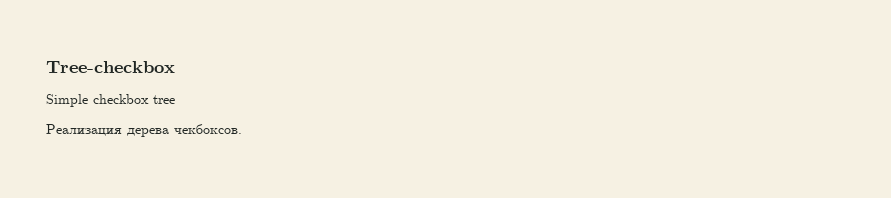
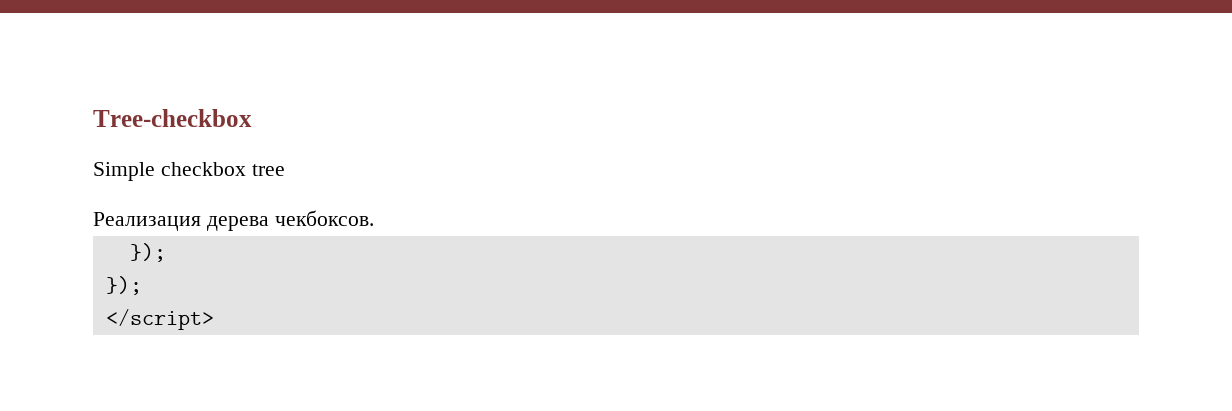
(242, 129) none -> [129,243,166,262] [105,276,142,295] [105,309,214,330] // }); // }); // </script>

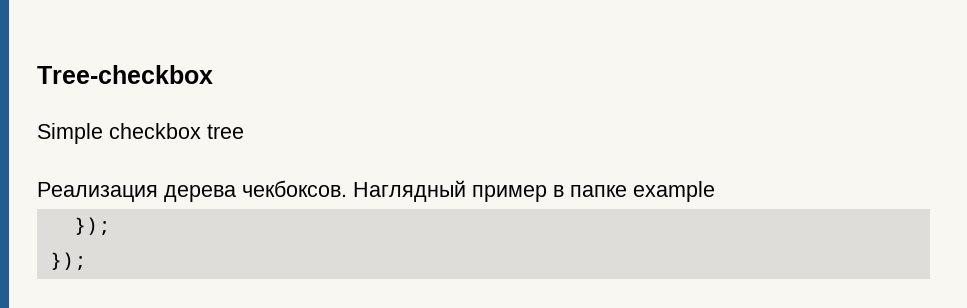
(374, 218) none -> [353,180,715,202] Наглядный пример в папке example
[105,309,214,330] // </script> -> (86, 261) none

